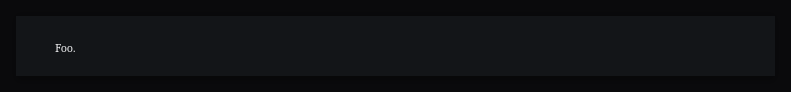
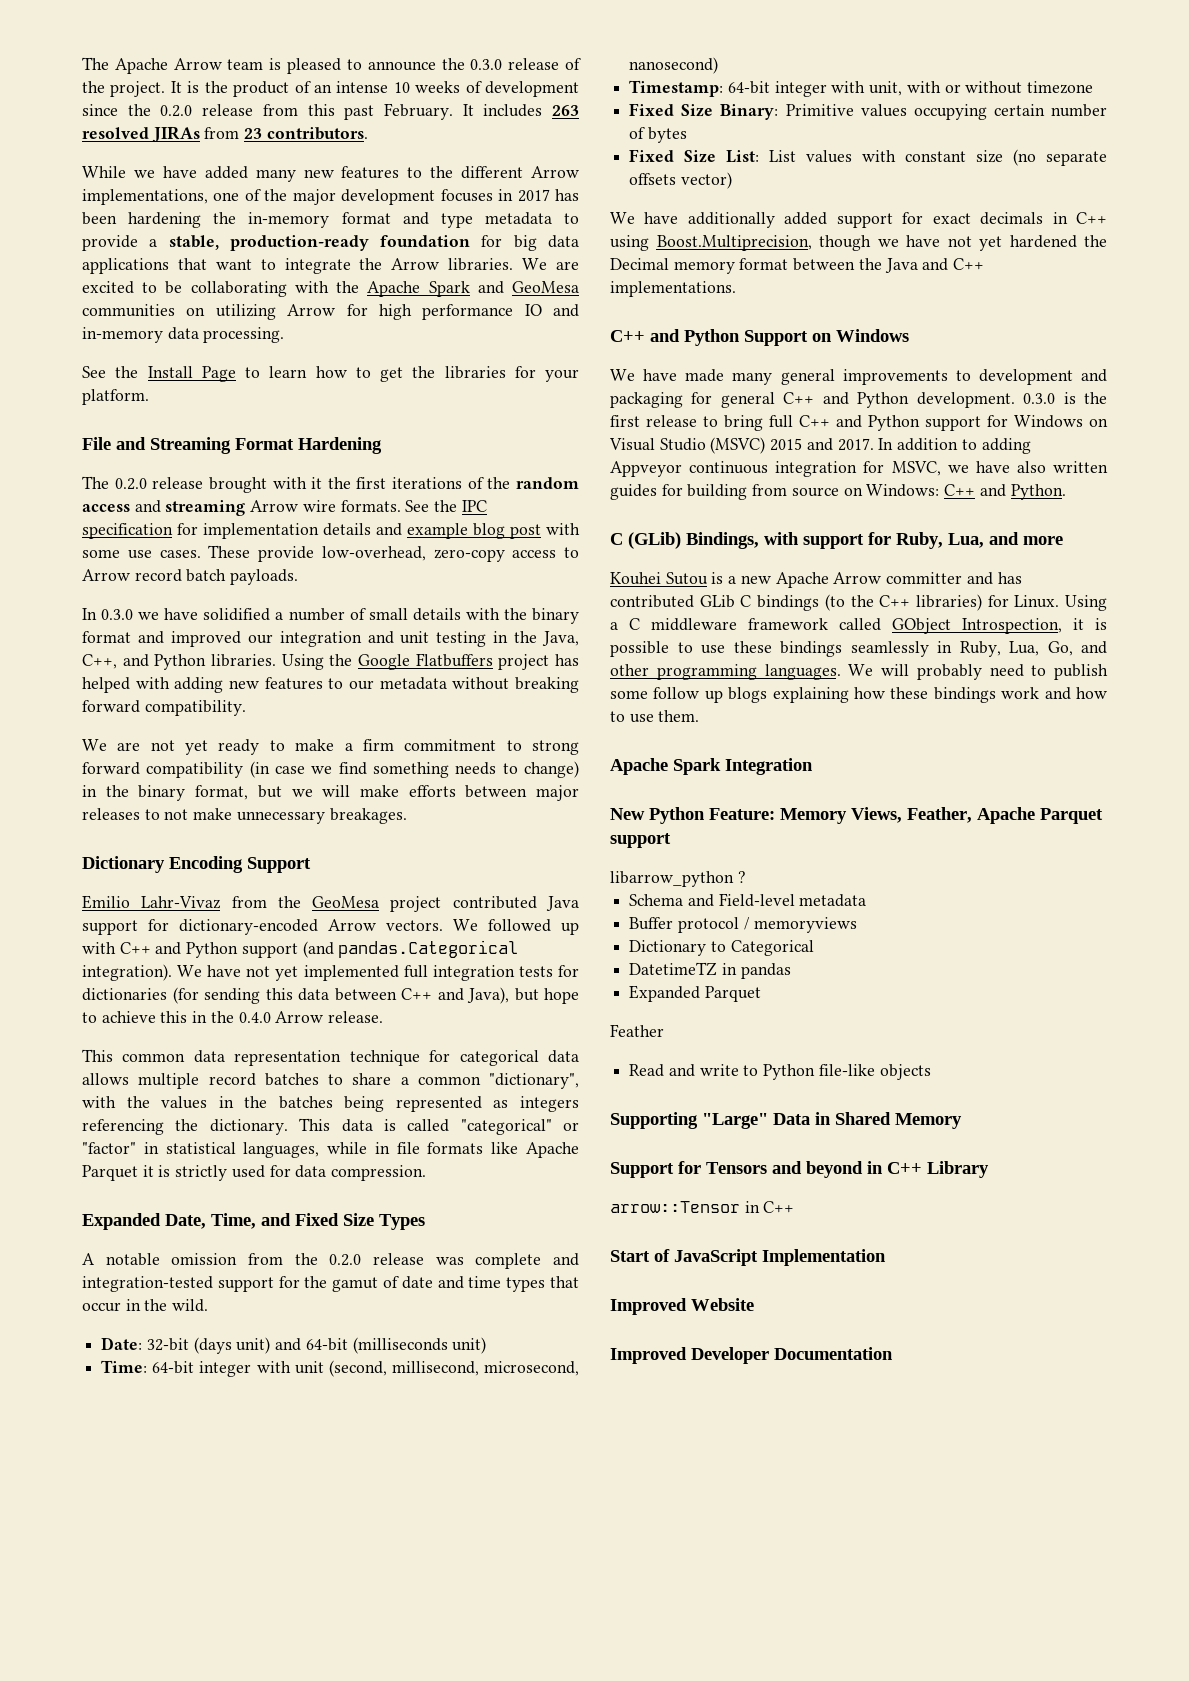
[55,44,75,52] Foo. -> [82,57,581,74] [82,81,579,97] [82,103,579,120] [82,126,368,143] [82,166,579,182] [82,189,580,205] [82,212,579,228] [82,235,579,251] [82,258,580,274] [82,281,579,297] [82,304,579,320] [82,327,285,343] [82,366,579,382] [82,389,149,405] [82,437,382,454] [82,476,579,493] [82,500,487,516] [82,523,580,539] [82,545,579,562] [82,569,299,585] [82,608,579,624] [82,631,579,647] [82,653,579,670] [82,677,579,693] [82,700,246,716] [82,739,579,755] [82,761,579,778] [82,785,579,801] [82,808,407,824] [82,856,311,873] [82,895,579,912] [82,919,579,935] [82,940,519,958] [82,964,579,981] [82,987,579,1004] [82,1011,384,1023] [82,1049,579,1066] [82,1073,579,1089] [82,1096,579,1112] [82,1118,579,1135] [82,1142,579,1158] [82,1165,427,1181] [82,1213,425,1230] [82,1253,579,1269] [82,1276,580,1292] [82,1299,209,1312] [101,1337,487,1354] [101,1360,579,1377] [629,57,719,74] [629,80,1094,97] [629,103,1107,120] [629,127,687,143] [629,149,1107,166] [629,172,732,189] [610,212,1107,228] [610,235,1107,251] [610,258,985,274] [610,281,736,297] [610,329,909,346] [610,369,1107,385] [610,392,1107,408] [610,415,1108,431] [609,437,1031,454] [610,461,1108,477] [610,484,1066,500] [610,532,1063,549] [610,572,1022,588] [610,594,1107,611] [610,618,1107,634] [610,641,1107,657] [610,664,1108,680] [610,687,1107,703] [610,710,700,723] [610,758,813,775] [610,807,1103,824] [610,833,671,848] [610,871,746,887] [629,893,867,907] [629,917,858,933] [629,940,814,956] [629,962,791,979] [629,985,761,1002] [610,1024,664,1037] [629,1064,931,1080] [610,1112,962,1129] [610,1161,989,1178] [610,1201,795,1213] [610,1249,886,1266] [610,1298,754,1315] [610,1347,893,1364] The Apache Arrow team is pleased to announce the 0.3.0 release of the project. It is the product of an intense 10 weeks of development since the 0.2.0 release from this past February. It includes 263 resolved JIRAs from 23 contributors. // While we have added many new features to the different Arrow implementations, one of the major development focuses in 2017 has been hardening the in-memory format and type metadata to provide a stable, production-ready foundation for big data applications that want to integrate the Arrow libraries. We are excited to be collaborating with the Apache Spark and GeoMesa communities on utilizing Arrow for high performance IO and in-memory data processing. // See the Install Page to learn how to get the libraries for your platform. // File and Streaming Format Hardening // The 0.2.0 release brought with it the first iterations of the random access and streaming Arrow wire formats. See the IPC specification for implementation details and example blog post with some use cases. These provide low-overhead, zero-copy access to Arrow record batch payloads. // In 0.3.0 we have solidified a number of small details with the binary format and improved our integration and unit testing in the Java, C++, and Python libraries. Using the Google Flatbuffers project has helped with adding new features to our metadata without breaking forward compatibility. // We are not yet ready to make a firm commitment to strong forward compatibility (in case we find something needs to change) in the binary format, but we will make efforts between major releases to not make unnecessary breakages. // Dictionary Encoding Support // Emilio Lahr-Vivaz from the GeoMesa project contributed Java support for dictionary-encoded Arrow vectors. We followed up with C++ and Python support (and pandas.Categorical integration). We have not yet implemented full integration tests for dictionaries (for sending this data between C++ and Java), but hope to achieve this in the 0.4.0 Arrow release. // This common data representation technique for categorical data allows multiple record batches to share a common "dictionary", with the values in the batches being represented as integers referencing the dictionary. This data is called "categorical" or "factor" in statistical languages, while in file formats like Apache Parquet it is strictly used for data compression. // Expanded Date, Time, and Fixed Size Types // A notable omission from the 0.2.0 release was complete and integration-tested support for the gamut of date and time types that occur in the wild. // Date: 32-bit (days unit) and 64-bit (milliseconds unit) // Time: 64-bit integer with unit (second, millisecond, microsecond, nanosecond) // Timestamp: 64-bit integer with unit, with or without timezone // Fixed Size Binary: Primitive values occupying certain number of bytes // Fixed Size List: List values with constant size (no separate offsets vector) // We have additionally added support for exact decimals in C++ using Boost.Multiprecision, though we have not yet hardened the Decimal memory format between the Java and C++ implementations. // C++ and Python Support on Windows // We have made many general improvements to development and packaging for general C++ and Python development. 0.3.0 is the first release to bring full C++ and Python support for Windows on Visual Studio (MSVC) 2015 and 2017. In addition to adding Appveyor continuous integration for MSVC, we have also written guides for building from source on Windows: C++ and Python. // C (GLib) Bindings, with support for Ruby, Lua, and more // Kouhei Sutou is a new Apache Arrow committer and has contributed GLib C bindings (to the C++ libraries) for Linux. Using a C middleware framework called GObject Introspection, it is possible to use these bindings seamlessly in Ruby, Lua, Go, and other programming languages. We will probably need to publish some follow up blogs explaining how these bindings work and how to use them. // Apache Spark Integration // New Python Feature: Memory Views, Feather, Apache Parquet support // libarrow_python ? // Schema and Field-level metadata // Buffer protocol / memoryviews // Dictionary to Categorical // DatetimeTZ in pandas // Expanded Parquet // Feather // Read and write to Python file-like objects // Supporting "Large" Data in Shared Memory // Support for Tensors and beyond in C++ Library // arrow::Tensor in C++ // Start of JavaScript Implementation // Improved Website // Improved Developer Documentation

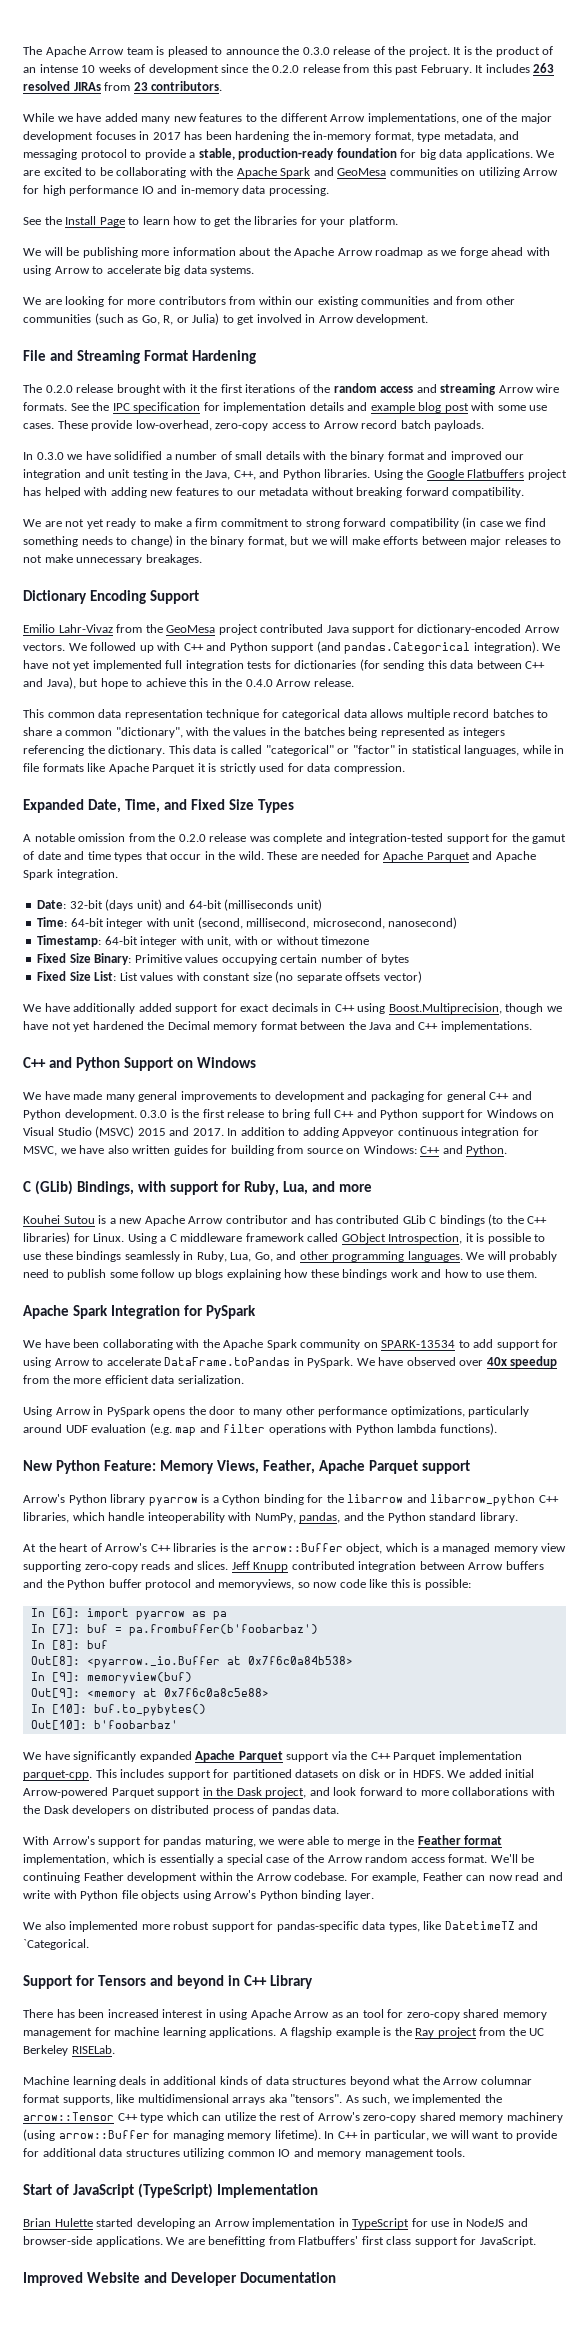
[341,212,552,228] format and type metadata -> [374,131,520,142] [23,149,127,160] format, type metadata, and messaging protocol
[82,258,514,274] applications that want to integrate the Arrow libraries. -> [465,149,533,160] applications.
(149, 397) none -> [23,247,550,258] [23,265,255,276] [23,296,515,307] [23,313,429,325] // We will be publishing more information about the Apache Arrow roadmap as we forge ahead with using Arrow to accelerate big data systems. // We are looking for more contributors from within our existing communities and from other communities (such as Go, R, or Julia) to get involved in Arrow development.
(209, 1305) none -> [267,851,536,862] [23,869,118,880] These are needed for Apache Parquet and Apache Spark integration.
[886,572,963,584] committer -> [225,1215,288,1224] contributor
(813, 766) none -> [184,1305,257,1319] [23,1339,559,1350] [23,1356,558,1368] [23,1375,244,1384] [23,1406,530,1417] [23,1423,497,1436] for PySpark // We have been collaborating with the Apache Spark community on SPARK-13534 to add support for using Arrow to accelerate DataFrame.toPandas in PySpark. We have observed over 40x speedup from the more efficient data serialization. // Using Arrow in PySpark opens the door to many other performance optimizations, particularly around UDF evaluation (e.g. map and filter operations with Python lambda functions).
[610,871,746,887] [629,893,867,907] [629,917,858,933] [629,940,814,956] [629,962,791,979] [629,985,761,1002] [610,1024,664,1037] [629,1064,931,1080] [610,1112,962,1129] libarrow_python ? // Schema and Field-level metadata // Buffer protocol / memoryviews // Dictionary to Categorical // DatetimeTZ in pandas // Expanded Parquet // Feather // Read and write to Python file-like objects // Supporting "Large" Data in Shared Memory -> [23,1494,559,1506] [23,1512,518,1523] [23,1543,567,1554] [23,1561,544,1572] [23,1579,471,1590] [30,1608,227,1620] [30,1624,318,1636] [30,1640,108,1650] [30,1656,353,1668] [30,1672,192,1684] [30,1688,269,1700] [30,1704,206,1716] [30,1720,178,1730] [23,1750,522,1762] [23,1769,535,1780] [23,1787,555,1798] [23,1805,340,1816] [23,1835,503,1847] [23,1854,535,1865] [23,1872,563,1883] [23,1890,374,1901] [23,1921,539,1932] [23,1939,89,1950] Arrow's Python library pyarrow is a Cython binding for the libarrow and libarrow_python C++ libraries, which handle inteoperability with NumPy, pandas, and the Python standard library. // At the heart of Arrow's C++ libraries is the arrow::Buffer object, which is a managed memory view supporting zero-copy reads and slices. Jeff Knupp contributed integration between Arrow buffers and the Python buffer protocol and memoryviews, so now code like this is possible: // In [6]: import pyarrow as pa // In [7]: buf = pa.frombuffer(b'foobarbaz') // In [8]: buf // Out[8]: <pyarrow._io.Buffer at 0x7f6c0a84b538> // In [9]: memoryview(buf) // Out[9]: <memory at 0x7f6c0a8c5e88> // In [10]: buf.to_pybytes() // Out[10]: b'foobarbaz' // We have significantly expanded Apache Parquet support via the C++ Parquet implementation parquet-cpp. This includes support for partitioned datasets on disk or in HDFS. We added initial Arrow-powered Parquet support in the Dask project, and look forward to more collaborations with the Dask developers on distributed process of pandas data. // With Arrow's support for pandas maturing, we were able to merge in the Feather format implementation, which is essentially a special case of the Arrow random access format. We'll be continuing Feather development within the Arrow codebase. For example, Feather can now read and write with Python file objects using Arrow's Python binding layer. // We also implemented more robust support for pandas-specific data types, like DatetimeTZ and `Categorical.
[610,1201,795,1213] arrow::Tensor in C++ -> [23,2009,547,2020] [23,2027,545,2038] [23,2045,115,2056] [23,2076,532,2087] [23,2094,502,2105] [23,2112,563,2123] [23,2129,558,2141] [23,2148,466,2159] There has been increased interest in using Apache Arrow as an tool for zero-copy shared memory management for machine learning applications. A flagship example is the Ray project from the UC Berkeley RISELab. // Machine learning deals in additional kinds of data structures beyond what the Arrow columnar format supports, like multidimensional arrays aka "tensors". As such, we implemented the arrow::Tensor C++ type which can utilize the rest of Arrow's zero-copy shared memory machinery (using arrow::Buffer for managing memory lifetime). In C++ in particular, we will want to provide for additional data structures utilizing common IO and memory management tools.
(758, 1257) none -> [138,2183,214,2198] (TypeScript)
(886, 1257) none -> [23,2218,528,2229] [23,2236,536,2247] // Brian Hulette started developing an Arrow implementation in TypeScript for use in NodeJS and browser-side applications. We are benefitting from Flatbuffers' first class support for JavaScript.
[610,1347,687,1364] // Improved -> [144,2272,168,2283] and

